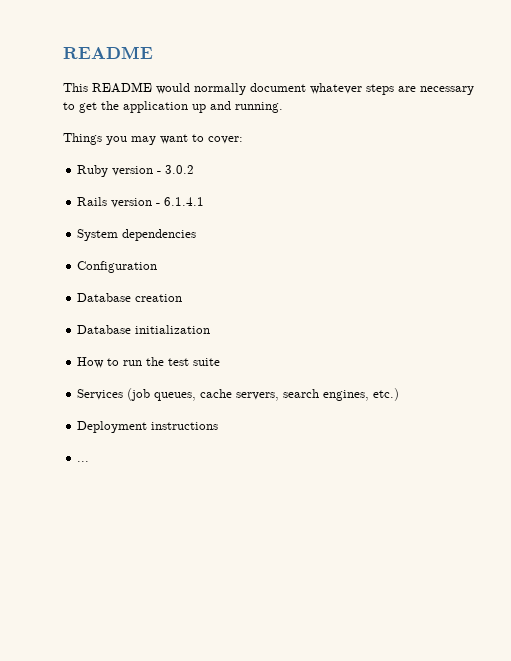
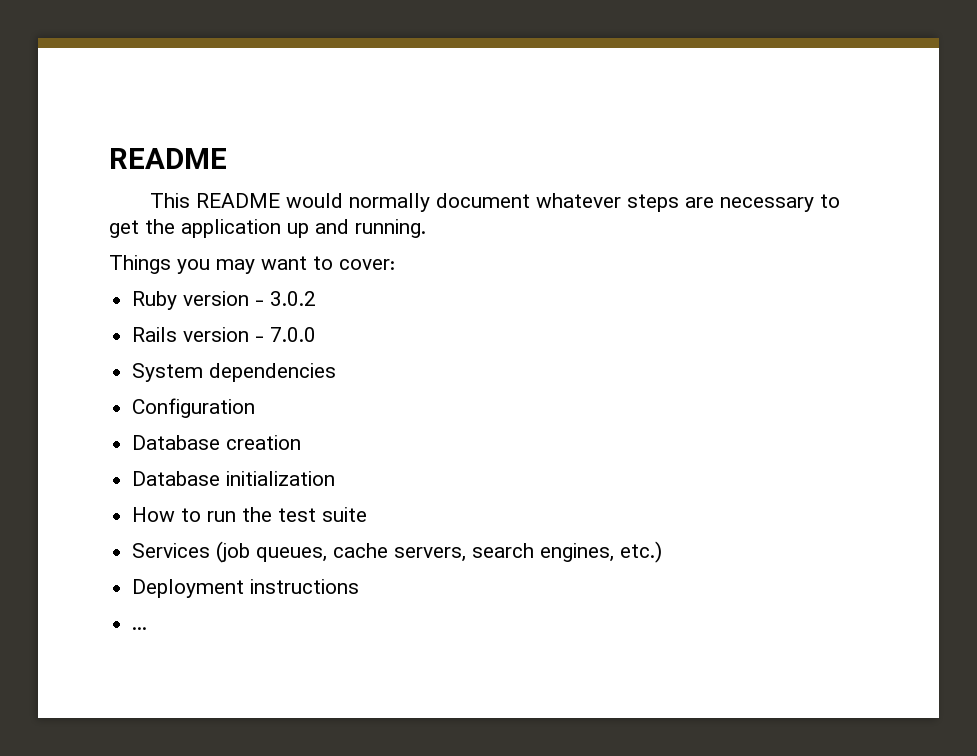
[164,197,205,206] 6.1.4.1 -> [270,327,317,342] 7.0.0

